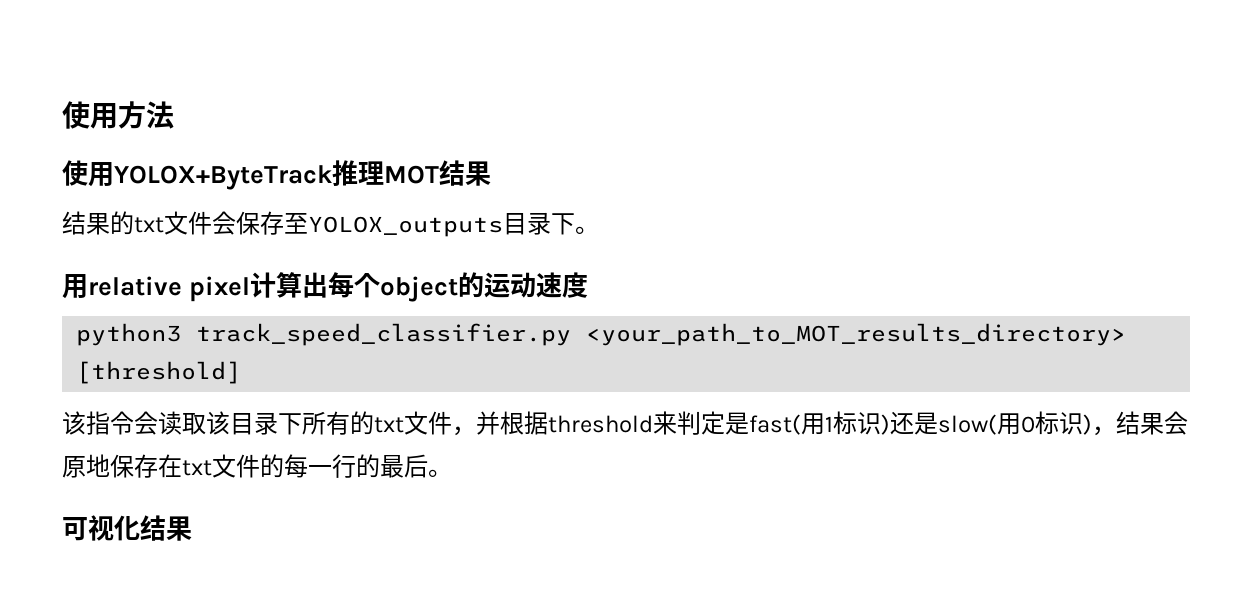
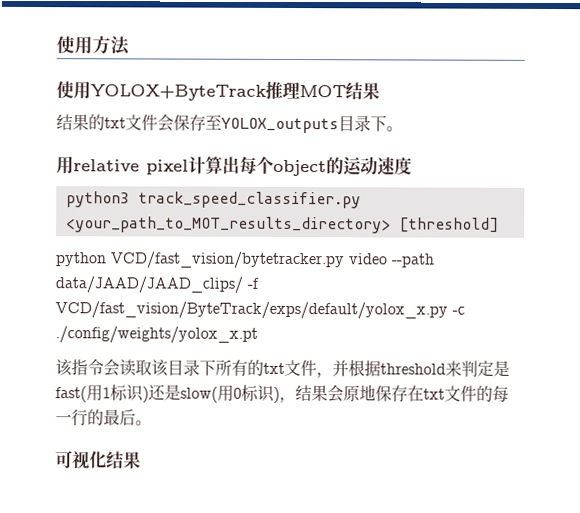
(242, 372) none -> [55,251,435,270] [55,276,259,294] [55,301,465,320] [55,326,258,344] // python VCD/fast_vision/bytetracker.py video --path data/JAAD/JAAD_clips/ -f VCD/fast_vision/ByteTrack/exps/default/yolox_x.py -c ./config/weights/yolox_x.pt

